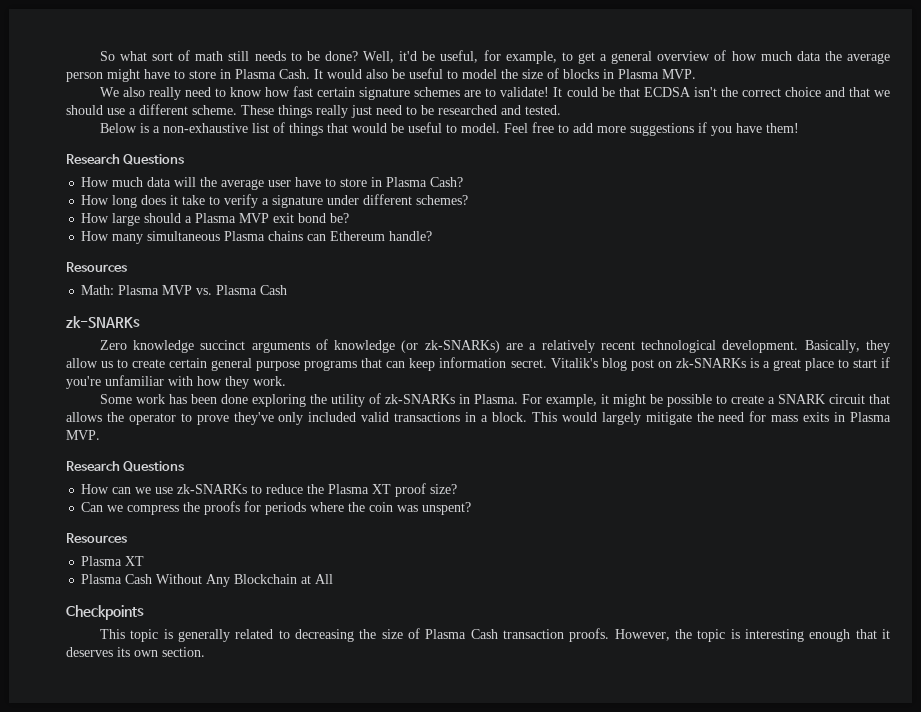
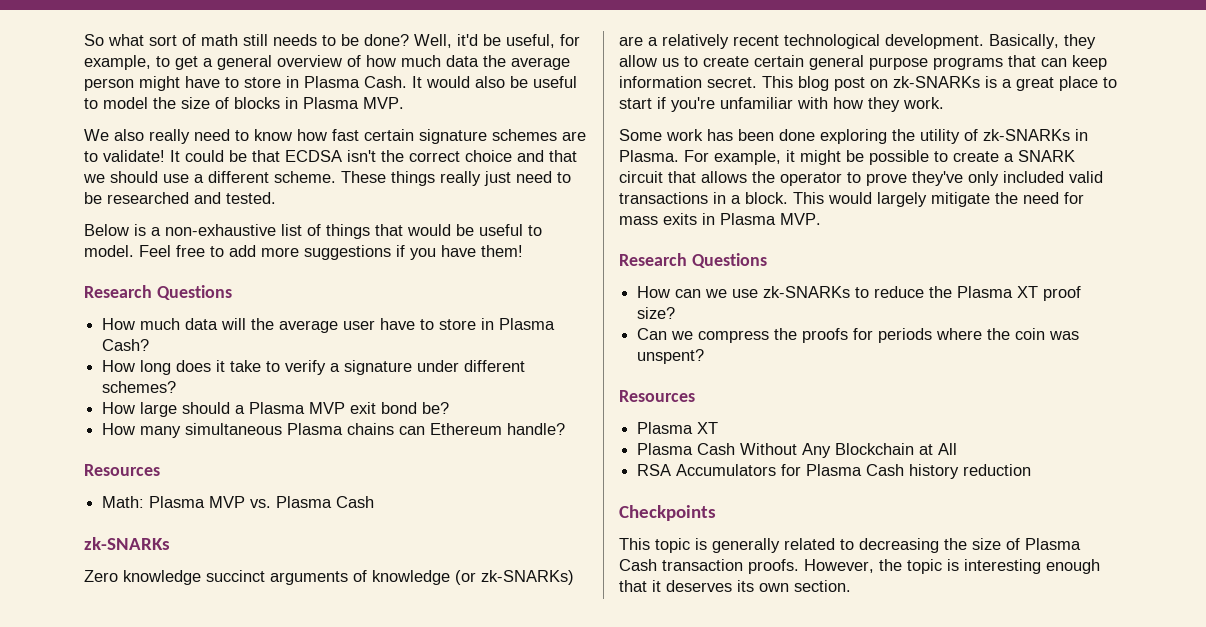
[550,358,598,368] Vitalik's -> [762,76,793,88] This
(334, 579) none -> [637,464,1032,479] // RSA Accumulators for Plasma Cash history reduction

